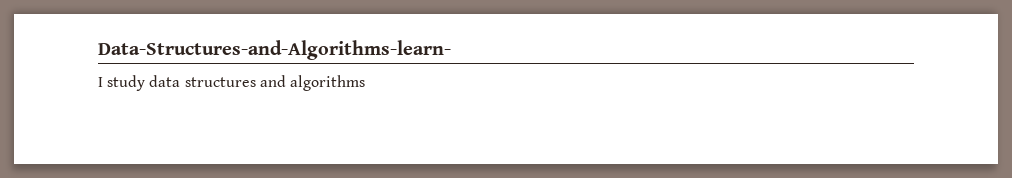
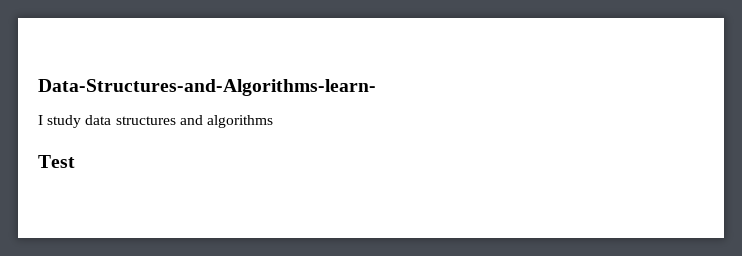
(365, 83) none -> [38,155,75,168] // Test

